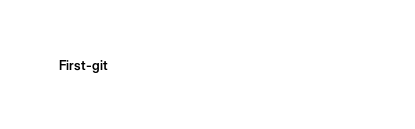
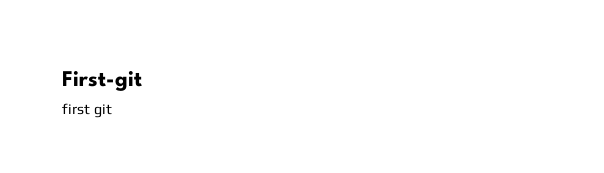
(108, 66) none -> [62,103,112,118] // first git

